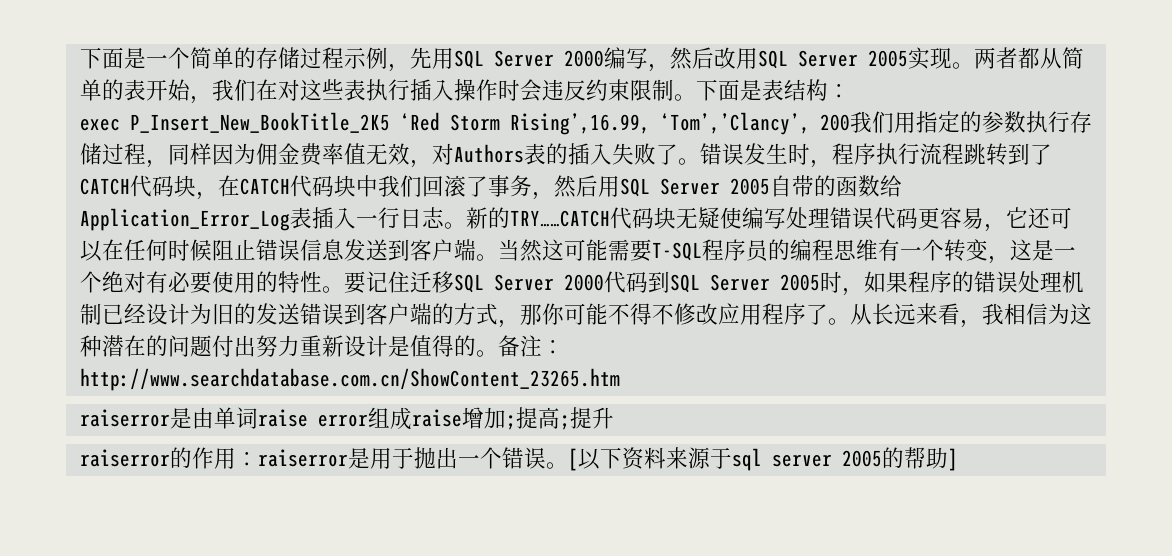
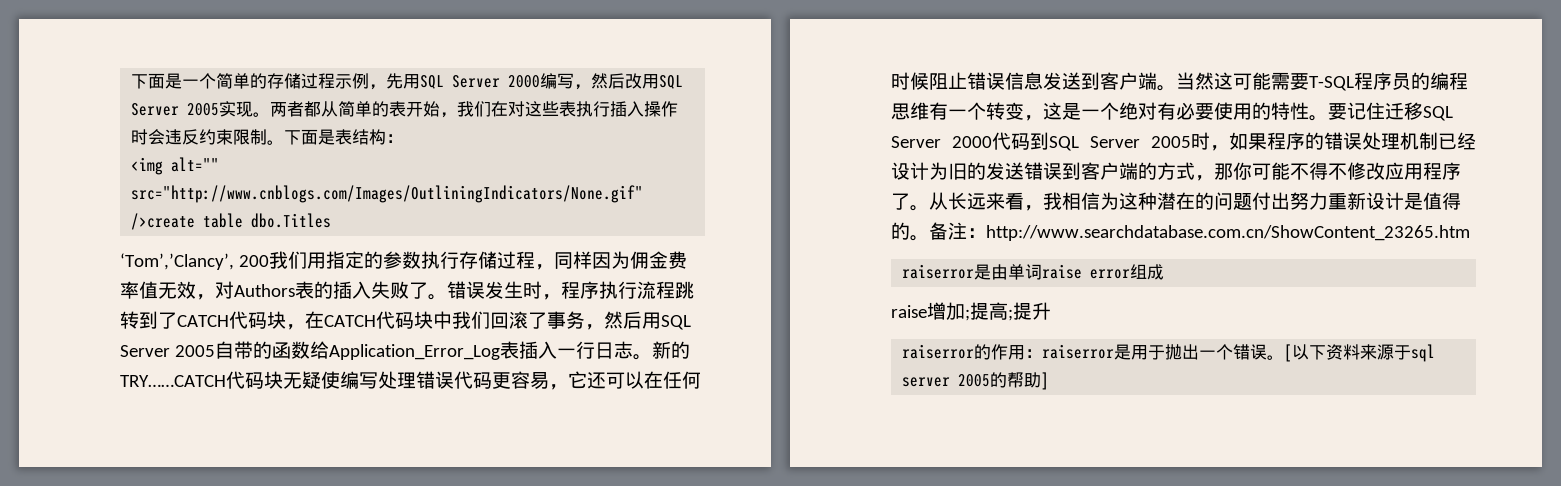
[79,112,650,135] exec P_Insert_New_BookTitle_2K5 ‘Red Storm Rising’,16.99, -> [131,157,220,175] [131,185,644,203] [131,213,332,230] <img alt="" src="http://www.cnblogs.com/Images/OutliningIndicators/None.gif" />create table dbo.Titles //
(412, 418) none -> (1165, 272) //

